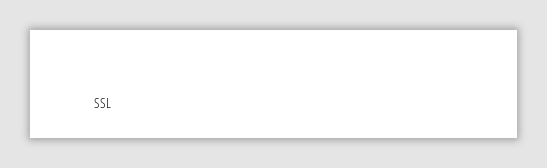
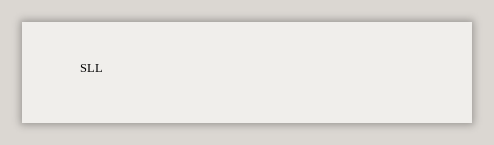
[94,98,111,108] SSL -> [80,64,103,72] SLL

